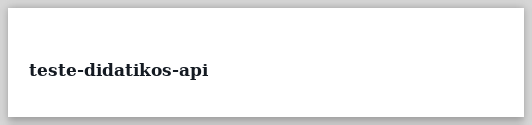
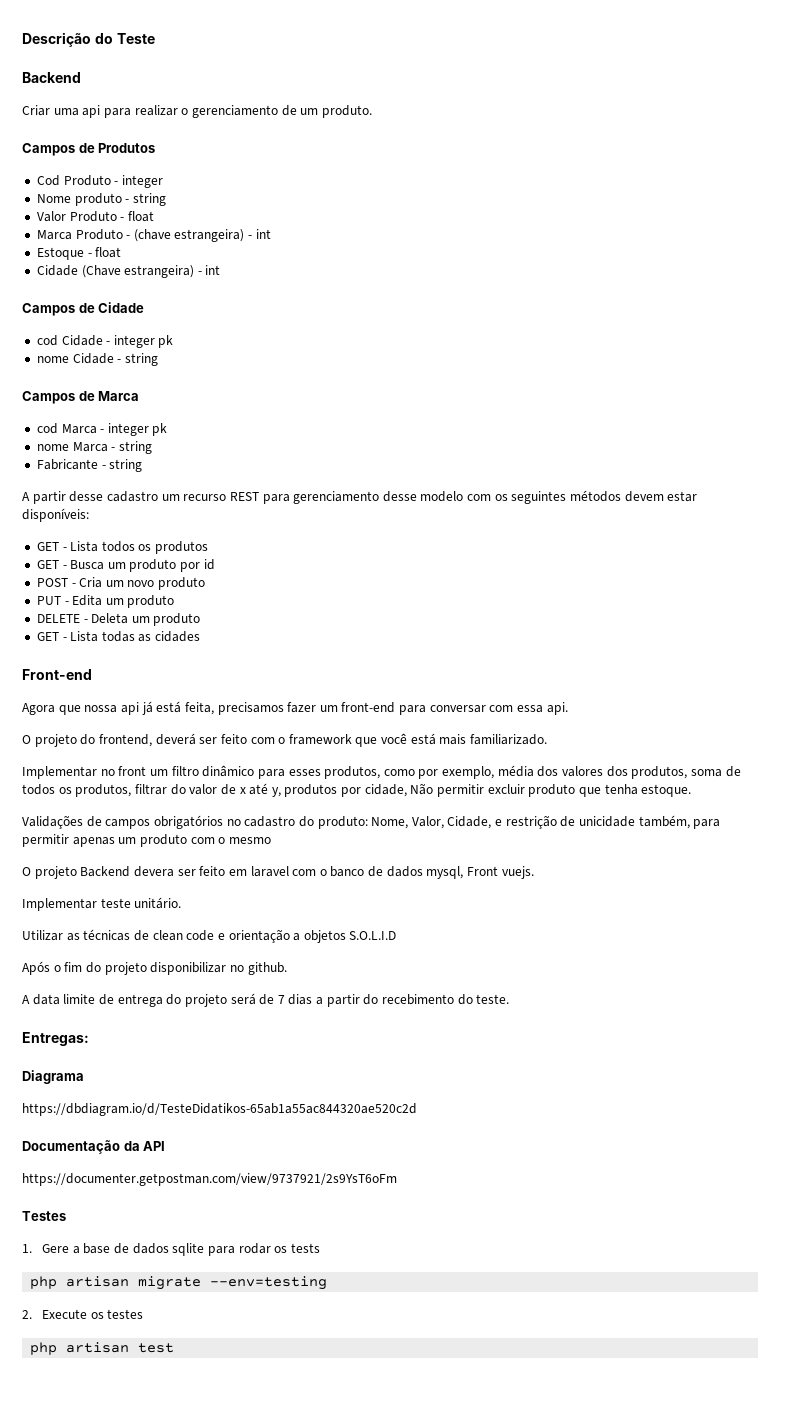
[29,63,209,80] teste-didatikos-api -> [22,32,155,47] [22,72,81,83] [22,105,372,118] [22,143,156,156] [36,175,163,188] [36,193,166,206] [36,211,154,222] [36,229,271,242] [36,247,122,260] [36,265,221,278] [22,302,145,316] [36,335,174,348] [36,353,158,366] [22,391,140,404] [36,423,168,436] [36,441,152,454] [36,459,143,472] [22,490,698,504] [22,508,89,522] [36,541,209,554] [36,559,215,572] [36,577,206,590] [36,595,175,608] [36,613,201,626] [36,631,201,642] [22,669,92,680] [22,701,568,715] [22,733,548,747] [22,765,741,779] [22,783,692,797] [22,815,721,829] [22,834,271,847] [22,866,534,879] [22,897,182,911] [22,929,397,943] [22,961,287,975] [22,993,510,1007] [22,1032,89,1046] [22,1070,84,1084] [22,1103,417,1116] [22,1140,166,1154] [22,1173,397,1186] [22,1211,66,1221] [22,1243,320,1256] [30,1276,328,1290] [22,1309,144,1319] [30,1342,175,1355] Descrição do Teste // Backend // Criar uma api para realizar o gerenciamento de um produto. // Campos de Produtos // Cod Produto - integer // Nome produto - string // Valor Produto - float // Marca Produto - (chave estrangeira) - int // Estoque - float // Cidade (Chave estrangeira) - int // Campos de Cidade // cod Cidade - integer pk // nome Cidade - string // Campos de Marca // cod Marca - integer pk // nome Marca - string // Fabricante - string // A partir desse cadastro um recurso REST para gerenciamento desse modelo com os seguintes métodos devem estar disponíveis: // GET - Lista todos os produtos // GET - Busca um produto por id // POST - Cria um novo produto // PUT - Edita um produto // DELETE - Deleta um produto // GET - Lista todas as cidades // Front-end // Agora que nossa api já está feita, precisamos fazer um front-end para conversar com essa api. // O projeto do frontend, deverá ser feito com o framework que você está mais familiarizado. // Implementar no front um filtro dinâmico para esses produtos, como por exemplo, média dos valores dos produtos, soma de todos os produtos, filtrar do valor de x até y, produtos por cidade, Não permitir excluir produto que tenha estoque. // Validações de campos obrigatórios no cadastro do produto: Nome, Valor, Cidade, e restrição de unicidade também, para permitir apenas um produto com o mesmo // O projeto Backend devera ser feito em laravel com o banco de dados mysql, Front vuejs. // Implementar teste unitário. // Utilizar as técnicas de clean code e orientação a objetos S.O.L.I.D // Após o fim do projeto disponibilizar no github. // A data limite de entrega do projeto será de 7 dias a partir do recebimento do teste. // Entregas: // Diagrama // https://dbdiagram.io/d/TesteDidatikos-65ab1a55ac844320ae520c2d // Documentação da API // https://documenter.getpostman.com/view/9737921/2s9YsT6oFm // Testes // 1. Gere a base de dados sqlite para rodar os tests // php artisan migrate --env=testing // 2. Execute os testes // php artisan test

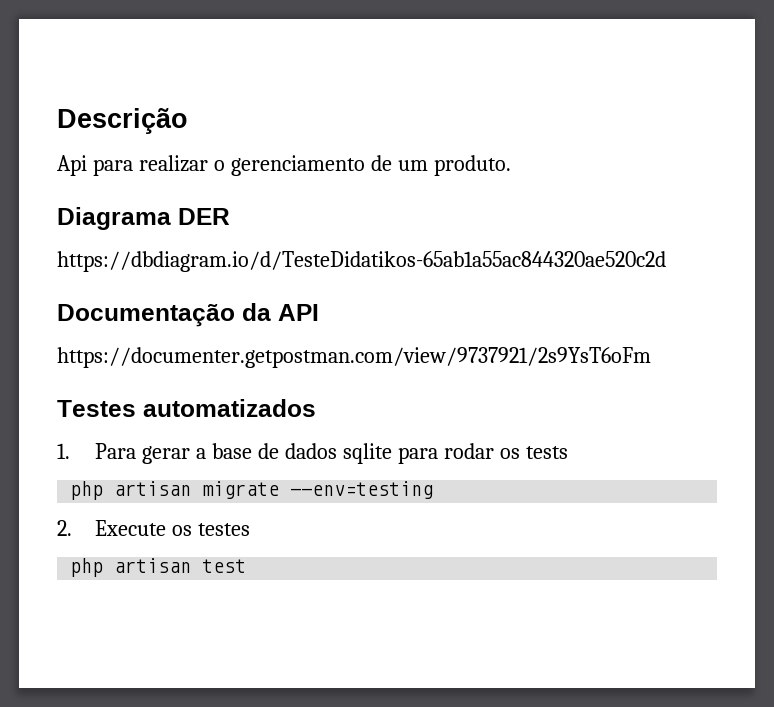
[94,33,155,44] [22,72,81,83] [22,105,101,118] do Teste // Backend // Criar uma api -> [57,155,87,176] // Api
[22,143,156,156] [36,175,163,188] [36,193,166,206] [36,211,154,222] [36,229,271,242] [36,247,122,260] [36,265,221,278] [22,302,145,316] [36,335,174,348] [36,353,158,366] [22,391,140,404] [36,423,168,436] [36,441,152,454] [36,459,143,472] [22,490,698,504] [22,508,89,522] [36,541,209,554] [36,559,215,572] [36,577,206,590] [36,595,175,608] [36,613,201,626] [36,631,201,642] [22,669,92,680] [22,701,568,715] [22,733,548,747] [22,765,741,779] [22,783,692,797] [22,815,721,829] [22,834,271,847] [22,866,534,879] [22,897,182,911] [22,929,397,943] [22,961,287,975] [22,993,510,1007] [22,1032,89,1046] // Campos de Produtos // Cod Produto - integer // Nome produto - string // Valor Produto - float // Marca Produto - (chave estrangeira) - int // Estoque - float // Cidade (Chave estrangeira) - int // Campos de Cidade // cod Cidade - integer pk // nome Cidade - string // Campos de Marca // cod Marca - integer pk // nome Marca - string // Fabricante - string // A partir desse cadastro um recurso REST para gerenciamento desse modelo com os seguintes métodos devem estar disponíveis: // GET - Lista todos os produtos // GET - Busca um produto por id // POST - Cria um novo produto // PUT - Edita um produto // DELETE - Deleta um produto // GET - Lista todas as cidades // Front-end // Agora que nossa api já está feita, precisamos fazer um front-end para conversar com essa api. // O projeto do frontend, deverá ser feito com o framework que você está mais familiarizado. // Implementar no front um filtro dinâmico para esses produtos, como por exemplo, média dos valores dos produtos, soma de todos os produtos, filtrar do valor de x até y, produtos por cidade, Não permitir excluir produto que tenha estoque. // Validações de campos obrigatórios no cadastro do produto: Nome, Valor, Cidade, e restrição de unicidade também, para permitir apenas um produto com o mesmo // O projeto Backend devera ser feito em laravel com o banco de dados mysql, Front vuejs. // Implementar teste unitário. // Utilizar as técnicas de clean code e orientação a objetos S.O.L.I.D // Após o fim do projeto disponibilizar no github. // A data limite de entrega do projeto será de 7 dias a partir do recebimento do teste. // Entregas: -> (511, 165) none
(84, 1077) none -> [178,208,230,225] DER
(66, 1216) none -> [143,399,316,417] automatizados
[42,1244,70,1253] Gere -> [95,443,191,464] Para gerar

